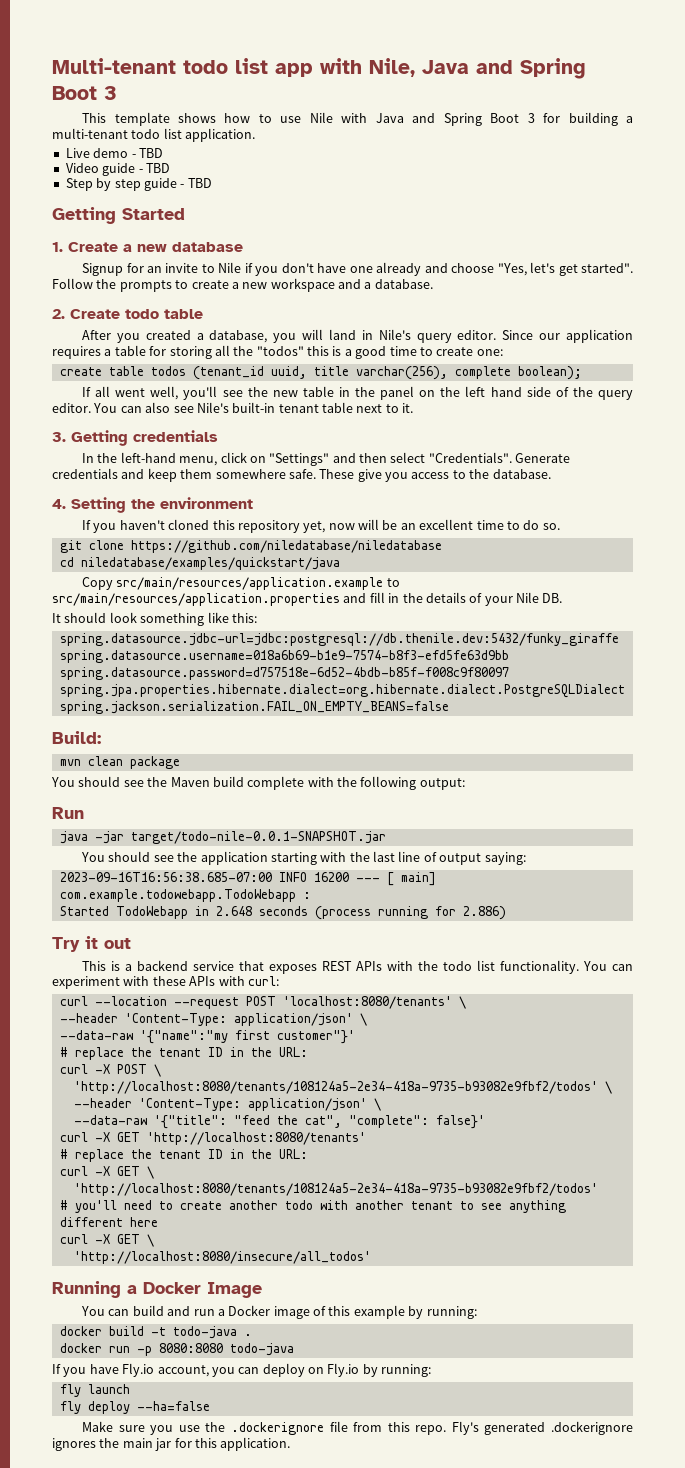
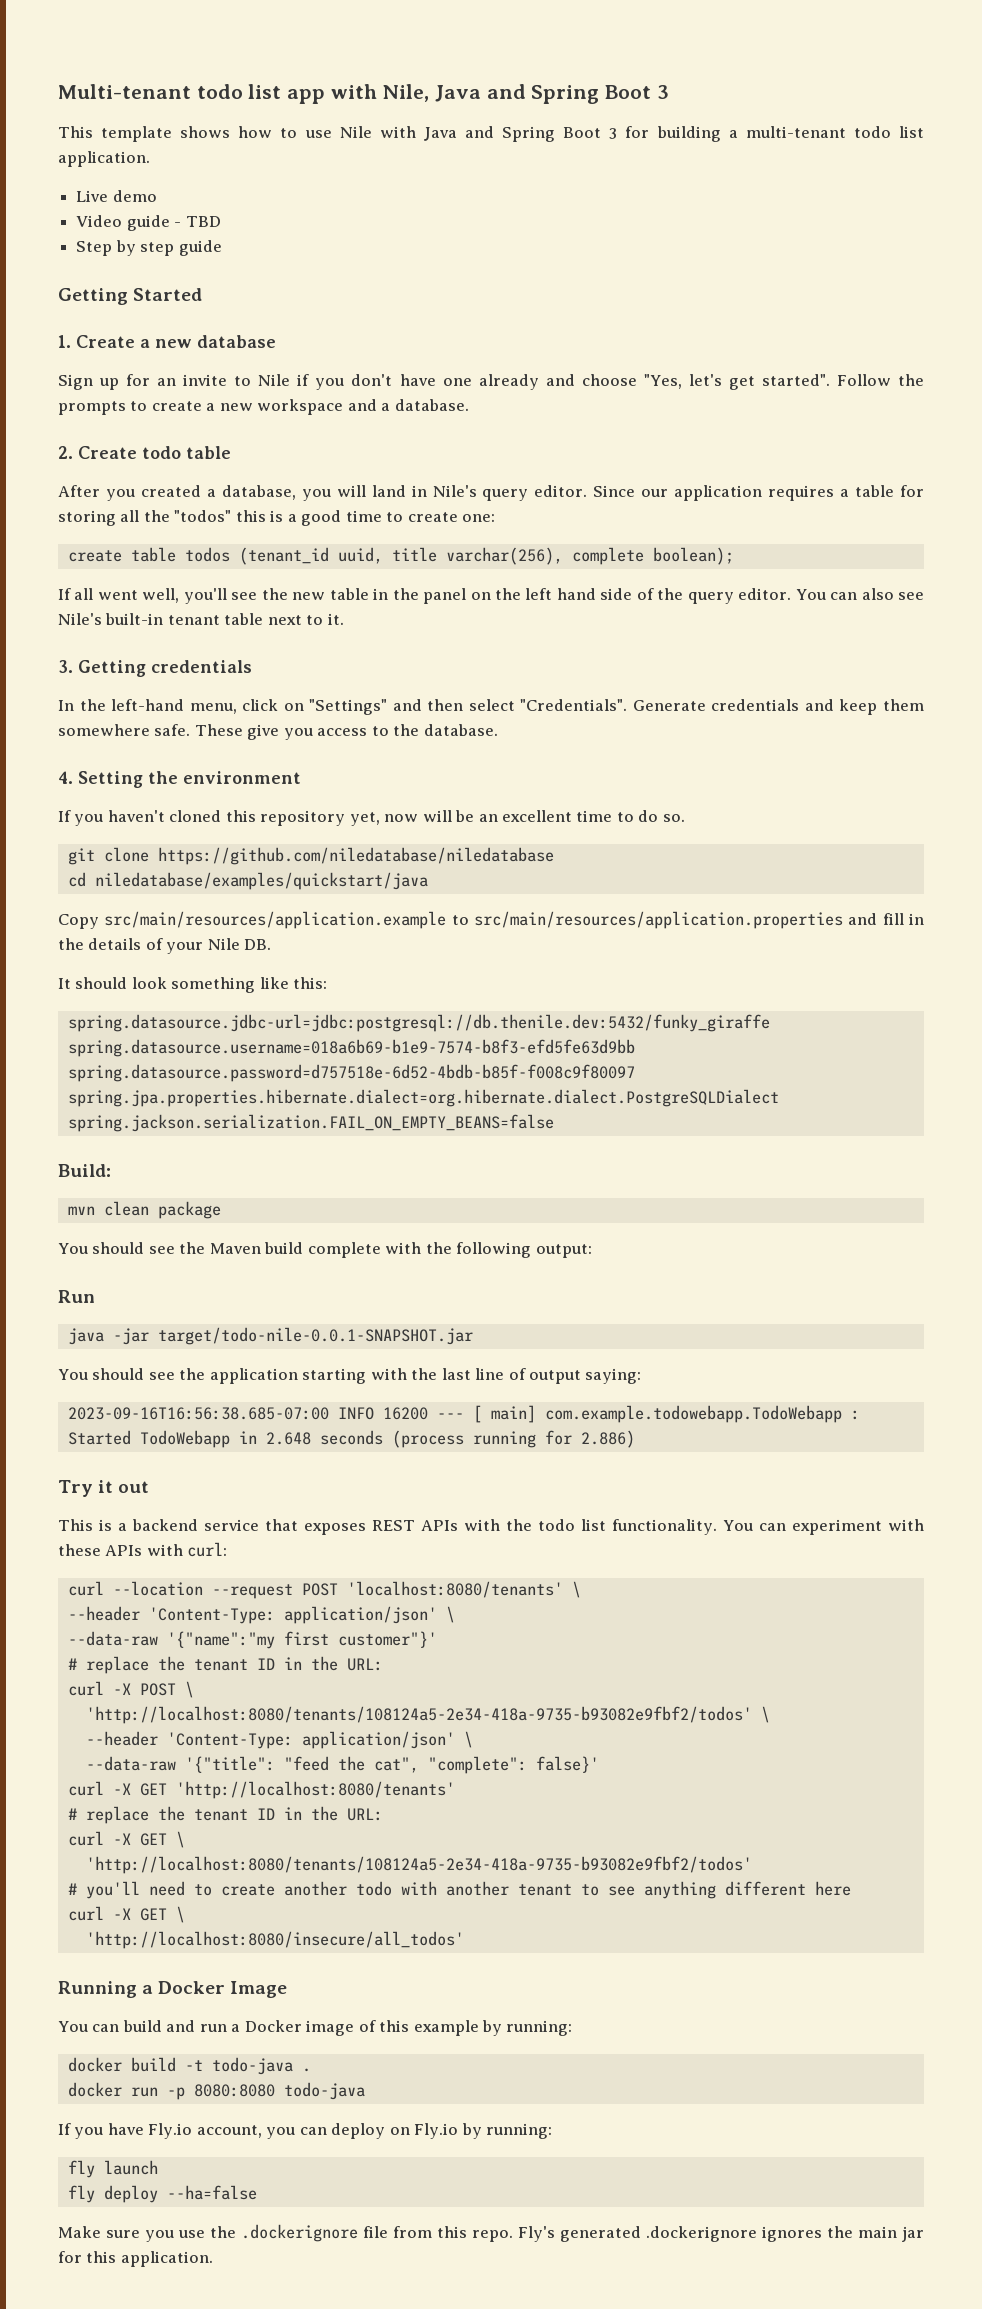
[131,148,163,158] - TBD -> (157, 196) none
[180,178,212,188] - TBD -> (222, 248) none
[82,263,124,276] Signup -> [58,374,120,390] Sign up

